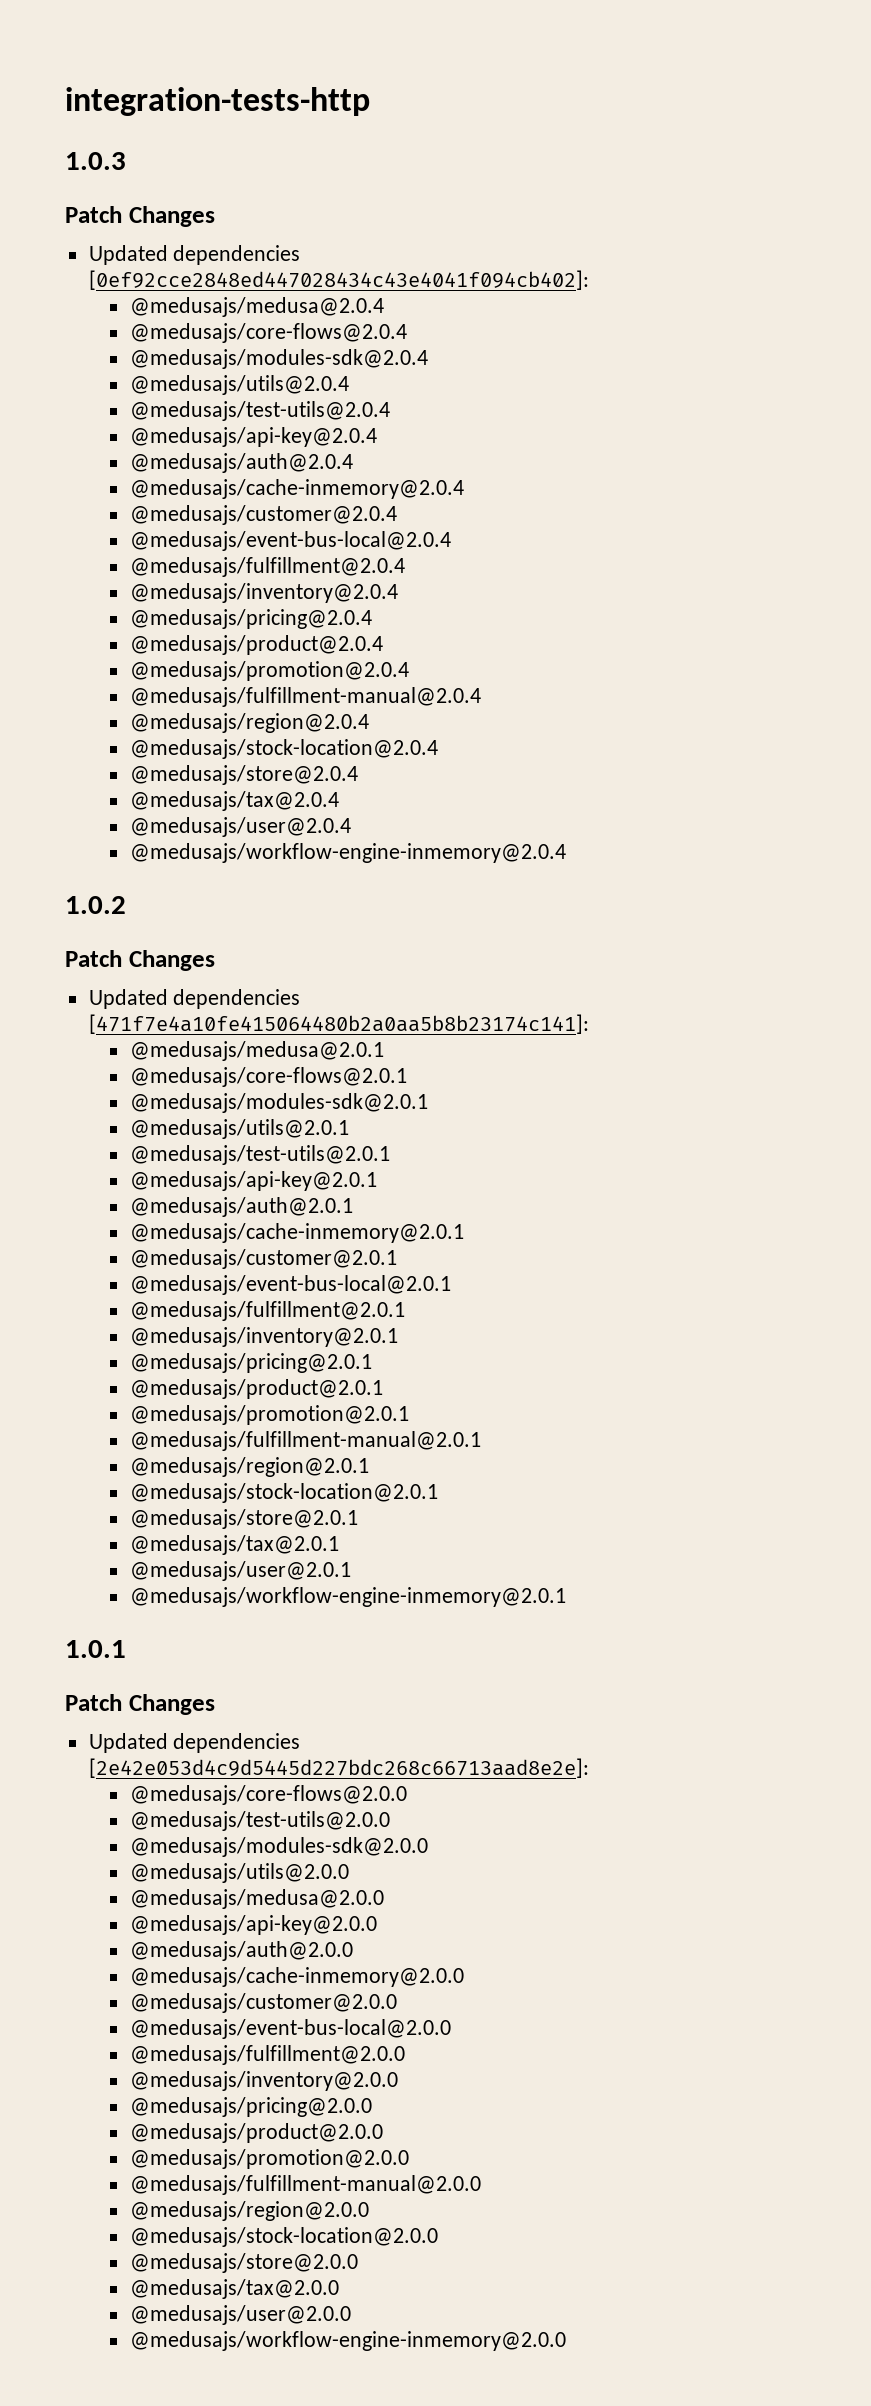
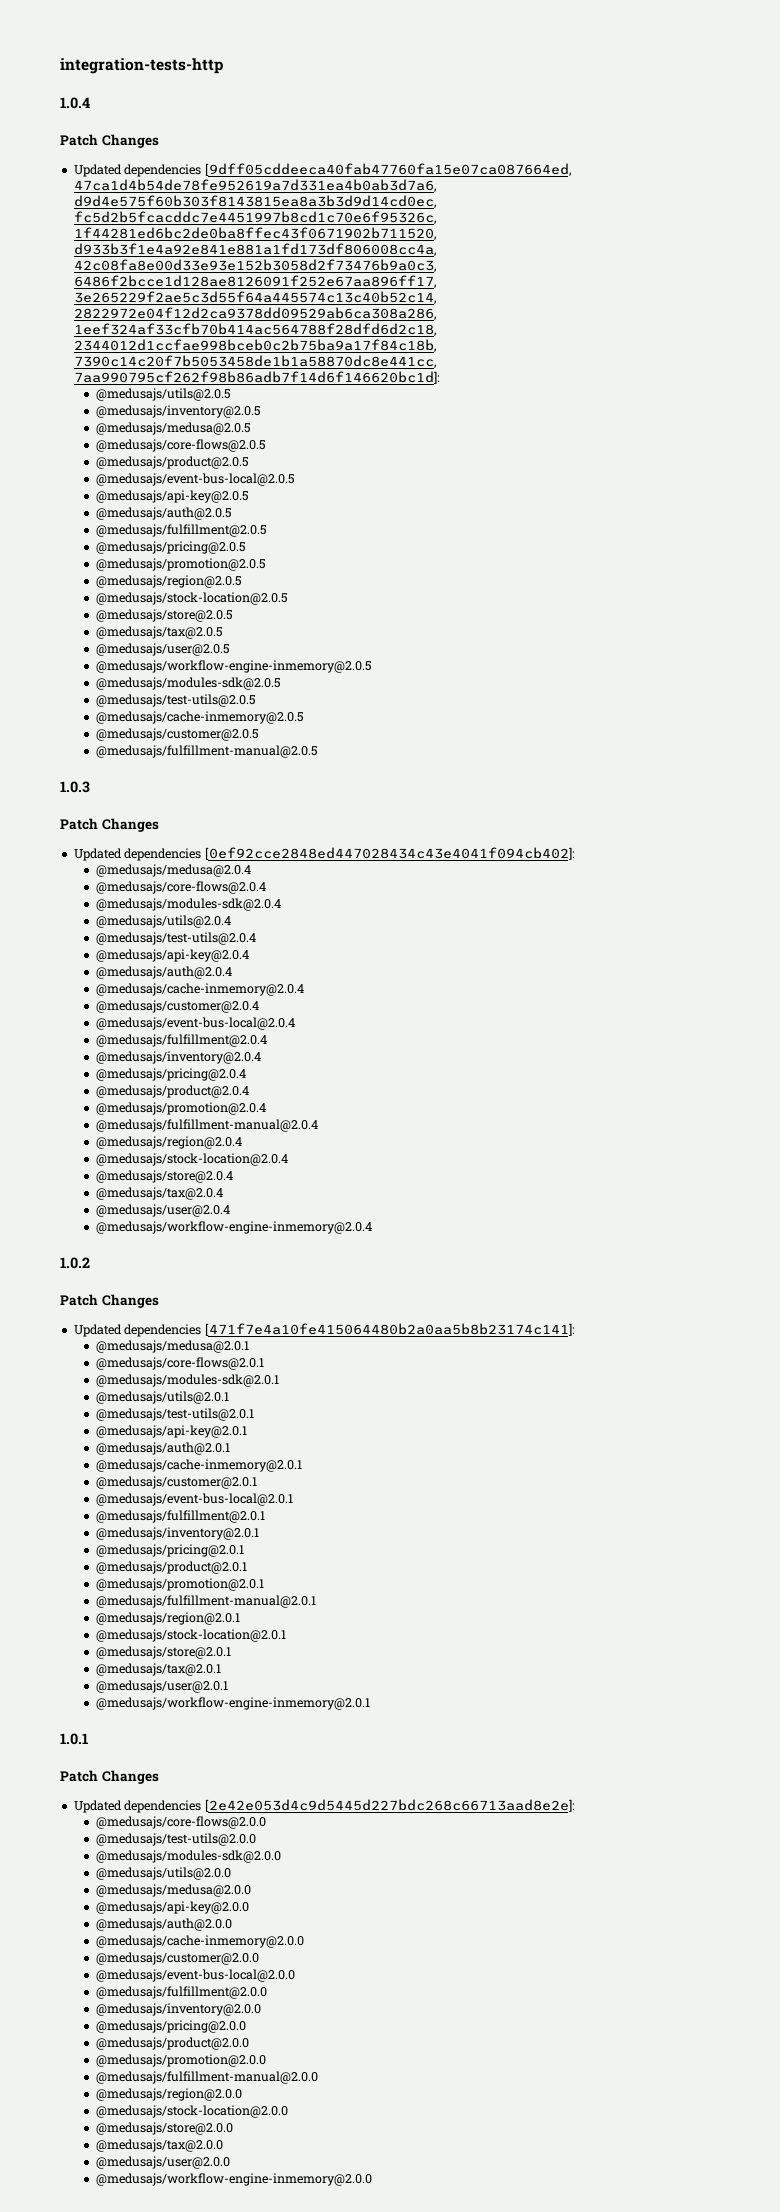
(370, 101) none -> [60,97,90,109] [60,134,159,148] [73,163,571,177] [73,179,436,192] [73,195,436,208] [73,211,436,224] [73,227,436,240] [73,243,436,256] [73,259,436,272] [73,275,436,288] [73,291,436,304] [73,307,436,320] [73,323,436,336] [73,339,436,352] [73,355,436,368] [73,371,440,384] [95,388,231,401] [95,405,261,418] [95,422,251,435] [95,439,266,452] [95,456,249,469] [95,473,295,486] [95,490,249,503] [95,507,232,520] [95,524,267,537] [95,541,246,554] [95,558,266,571] [95,575,242,588] [95,592,288,605] [95,609,233,622] [95,626,223,639] [95,643,230,656] [95,660,372,673] [95,677,281,690] [95,694,256,707] [95,711,304,724] [95,728,259,741] [95,745,318,758] // 1.0.4 // Patch Changes // Updated dependencies [9dff05cddeeca40fab47760fa15e07ca087664ed, 47ca1d4b54de78fe952619a7d331ea4b0ab3d7a6, d9d4e575f60b303f8143815ea8a3b3d9d14cd0ec, fc5d2b5fcacddc7e4451997b8cd1c70e6f95326c, 1f44281ed6bc2de0ba8ffec43f0671902b711520, d933b3f1e4a92e841e881a1fd173df806008cc4a, 42c08fa8e00d33e93e152b3058d2f73476b9a0c3, 6486f2bcce1d128ae8126091f252e67aa896ff17, 3e265229f2ae5c3d55f64a445574c13c40b52c14, 2822972e04f12d2ca9378dd09529ab6ca308a286, 1eef324af33cfb70b414ac564788f28dfd6d2c18, 2344012d1ccfae998bceb0c2b75ba9a17f84c18b, 7390c14c20f7b5053458de1b1a58870dc8e441cc, 7aa990795cf262f98b86adb7f14d6f146620bc1d]: // @medusajs/utils@2.0.5 // @medusajs/inventory@2.0.5 // @medusajs/medusa@2.0.5 // @medusajs/core-flows@2.0.5 // @medusajs/product@2.0.5 // @medusajs/event-bus-local@2.0.5 // @medusajs/api-key@2.0.5 // @medusajs/auth@2.0.5 // @medusajs/fulfillment@2.0.5 // @medusajs/pricing@2.0.5 // @medusajs/promotion@2.0.5 // @medusajs/region@2.0.5 // @medusajs/stock-location@2.0.5 // @medusajs/store@2.0.5 // @medusajs/tax@2.0.5 // @medusajs/user@2.0.5 // @medusajs/workflow-engine-inmemory@2.0.5 // @medusajs/modules-sdk@2.0.5 // @medusajs/test-utils@2.0.5 // @medusajs/cache-inmemory@2.0.5 // @medusajs/customer@2.0.5 // @medusajs/fulfillment-manual@2.0.5

